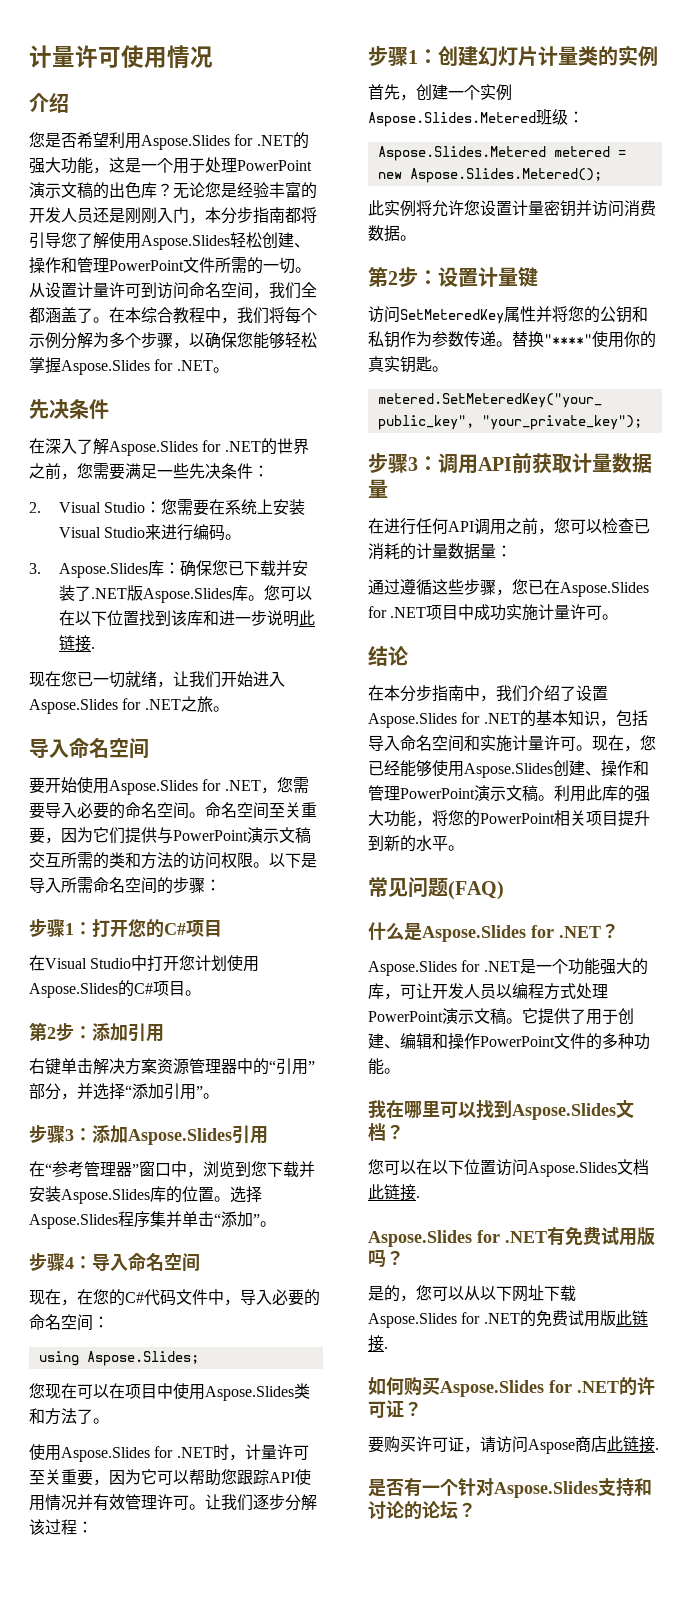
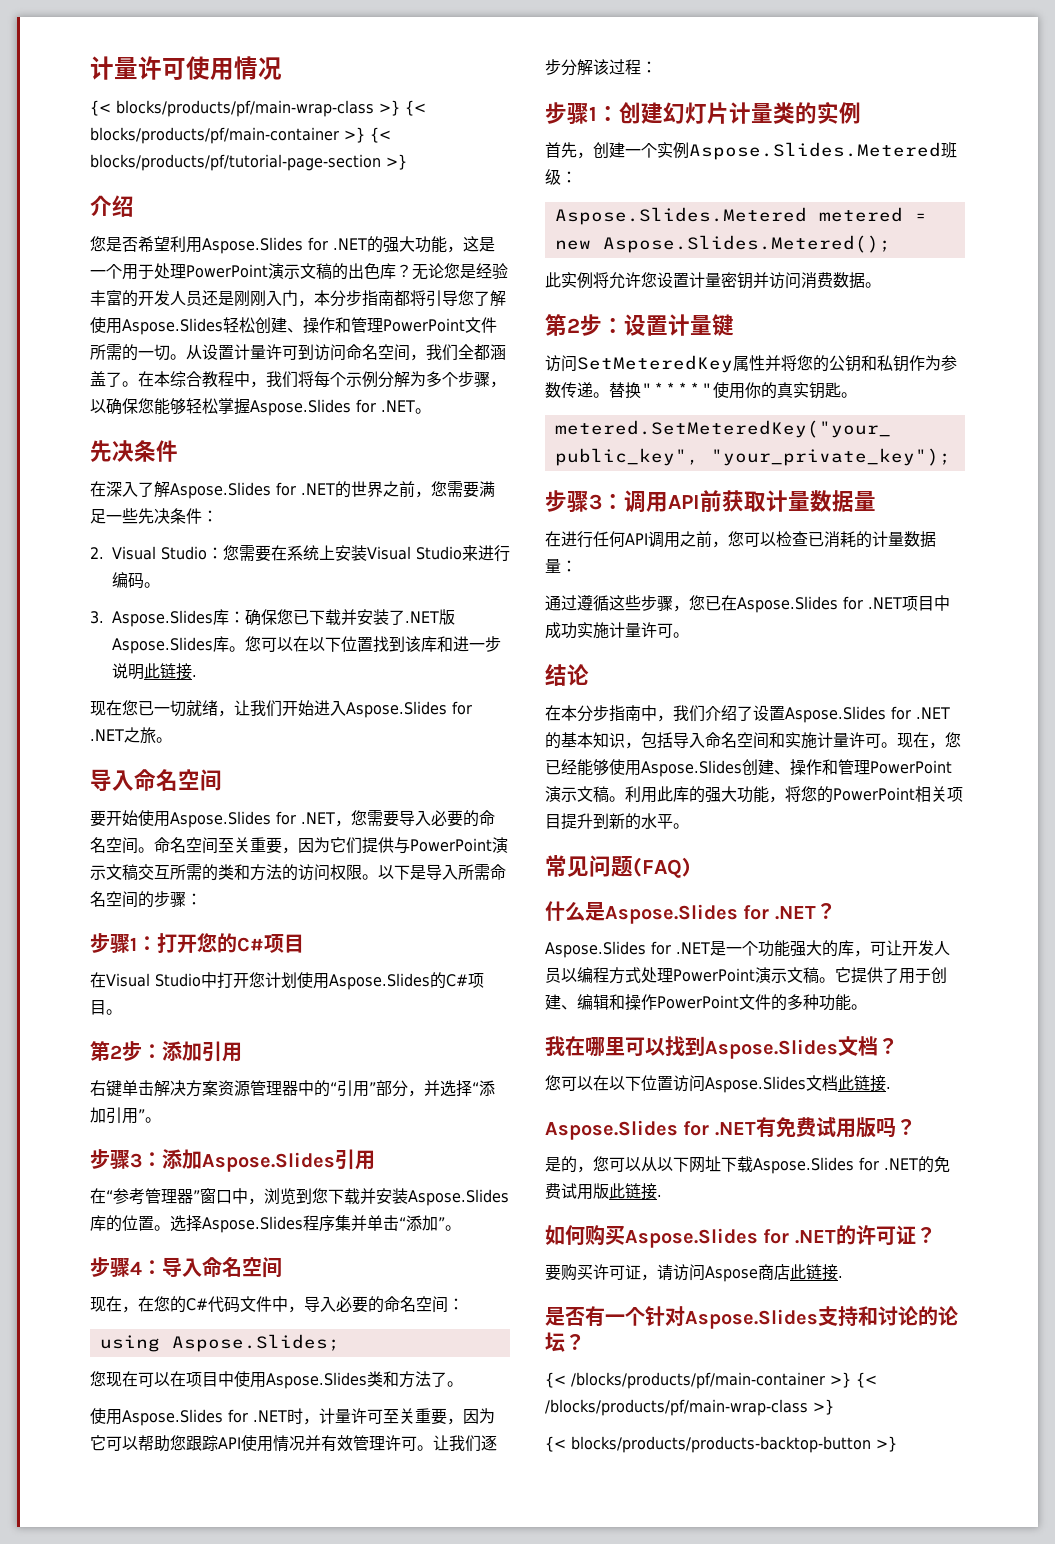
(213, 57) none -> [90,100,426,117] [90,127,391,144] [90,154,407,171] // {< blocks/products/pf/main-wrap-class >} {< blocks/products/pf/main-container >} {< blocks/products/pf/tutorial-page-section >}
(476, 1510) none -> [545,1372,877,1389] [545,1399,834,1416] [545,1436,897,1453] // {< /blocks/products/pf/main-container >} {< /blocks/products/pf/main-wrap-class >} // {< blocks/products/products-backtop-button >}

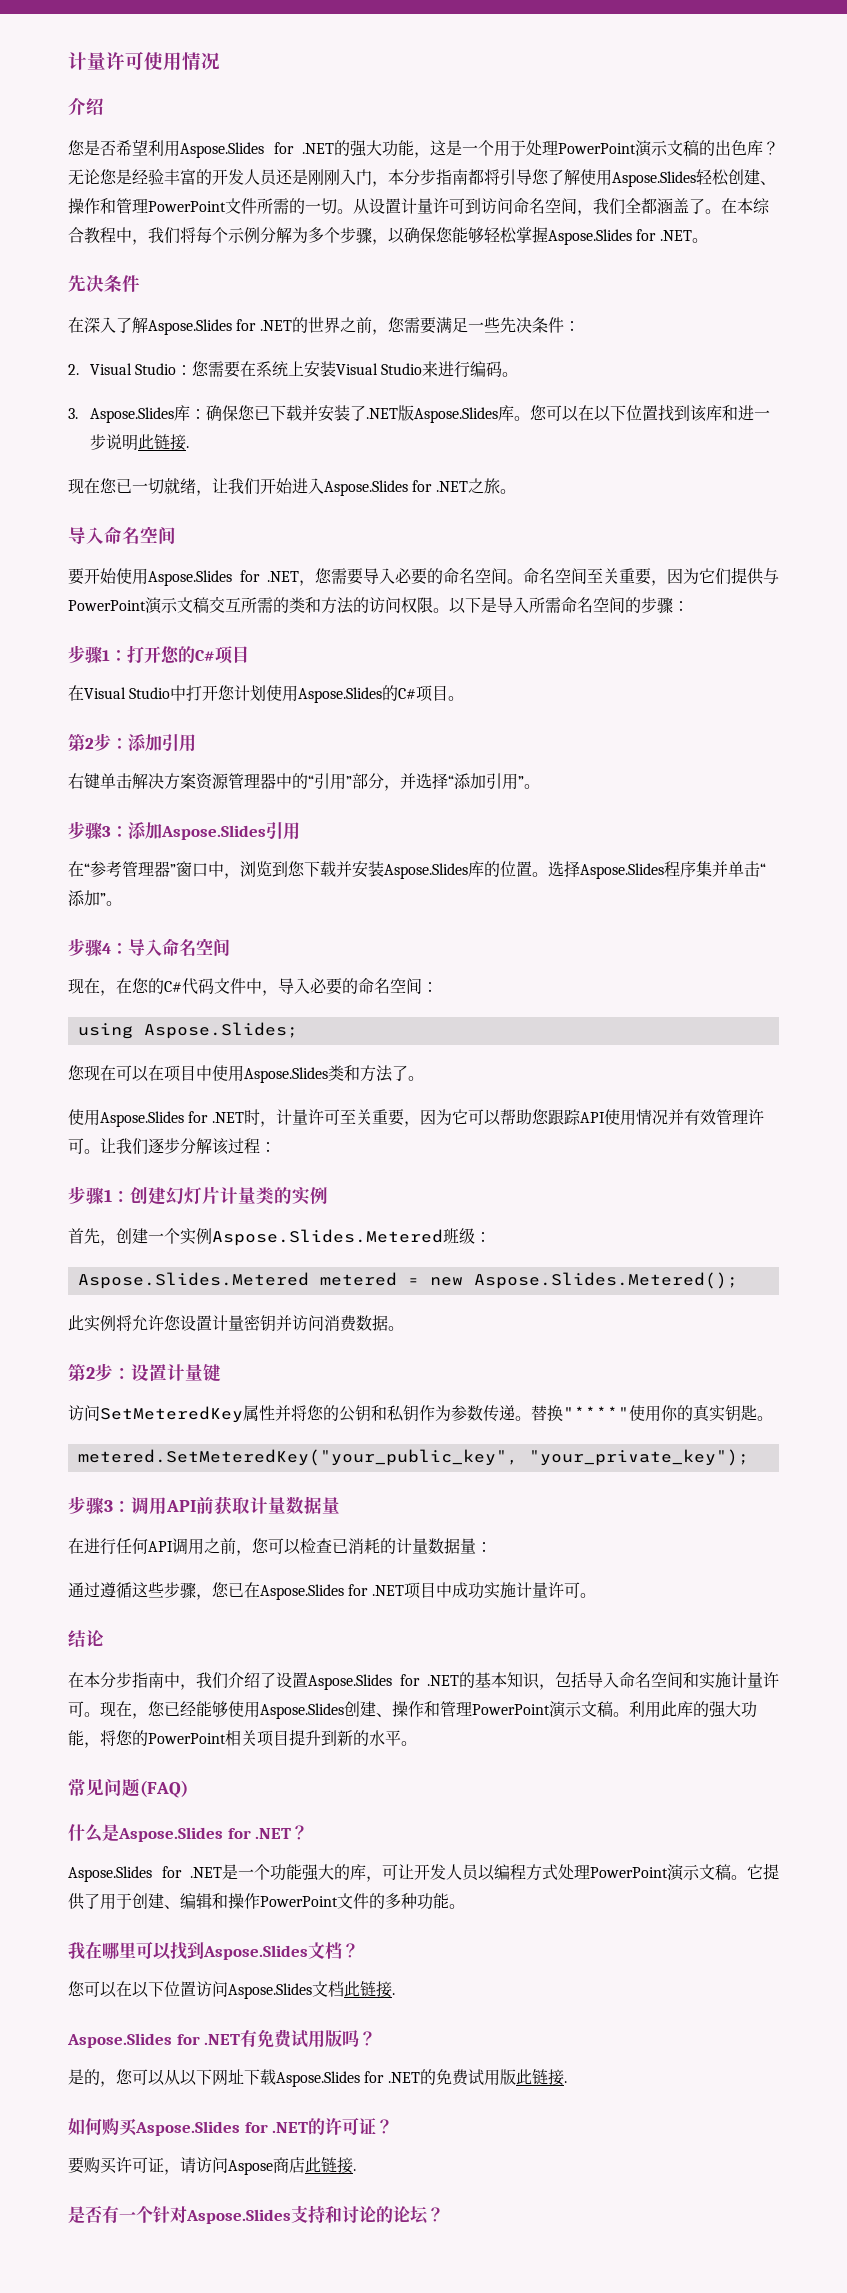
[90,100,426,117] [90,127,391,144] [90,154,407,171] // {< blocks/products/pf/main-wrap-class >} {< blocks/products/pf/main-container >} {< blocks/products/pf/tutorial-page-section >} -> (220, 61) none
[545,1372,877,1389] [545,1399,834,1416] [545,1436,897,1453] // {< /blocks/products/pf/main-container >} {< /blocks/products/pf/main-wrap-class >} // {< blocks/products/products-backtop-button >} -> (444, 2214) none

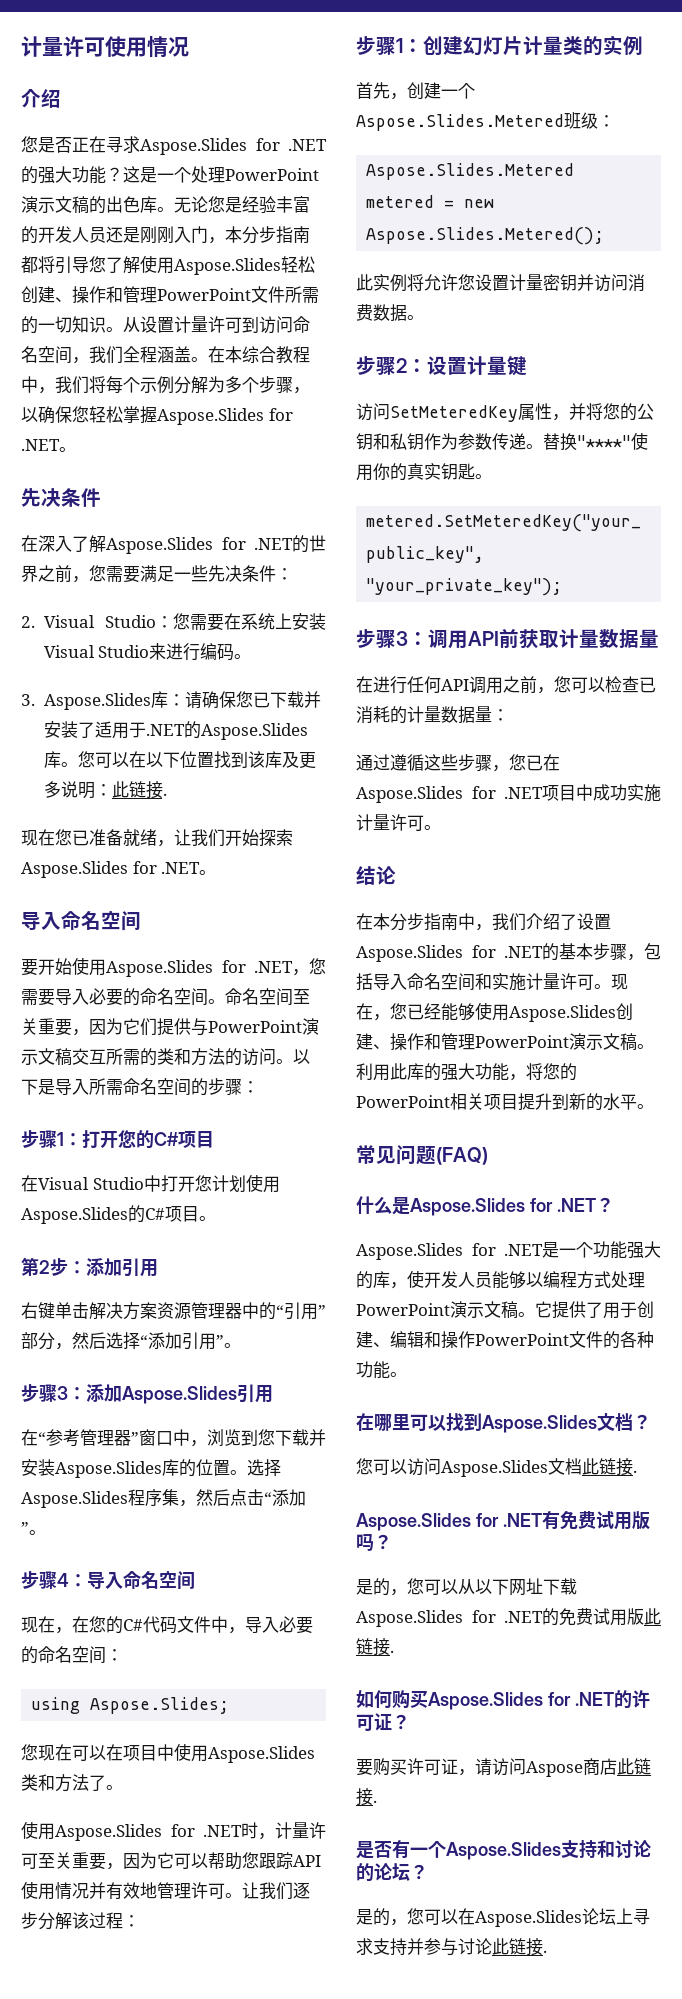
[116,139,180,157] 希望利用 -> [72,136,140,153] 正在寻求
[414,152,430,158] ， -> [106,167,123,182] ？
[494,140,526,157] 用于 -> (191, 175) none
[763,141,779,155] ？ -> [157,207,174,212] 。
(337, 206) none -> [72,316,106,333] 知识
[641,198,705,214] 都涵盖了 -> [140,346,191,363] 程涵盖
[452,227,484,244] 能够 -> (89, 414) none
(206, 414) none -> [184,691,202,709] 请
[365,405,414,421] .NET版 -> [94,721,201,739] 适用于.NET的
[721,405,770,421] [89,434,138,451] 和进一步说明 -> [281,751,316,769] [43,781,112,799] 及更多说明：
[132,478,164,494] 一切 -> [89,829,123,846] 准备
[292,478,500,496] 进入Aspose.Slides for .NET之旅 -> [259,829,293,847] [21,861,201,878] 探索Aspose.Slides for .NET
[401,597,433,613] 权限 -> (276, 1056) none
[400,773,416,789] 并 -> [72,1332,106,1349] 然后
[712,861,744,877] 并单 -> [179,1489,247,1507] ，然后点
(716, 1117) none -> [140,1882,157,1899] 地
[180,1228,212,1245] 实例 -> (475, 91) none
[68,1363,113,1381] 第2步 -> [356,356,407,375] 步骤2
(275, 1413) none -> [552,414,569,421] ，
[507,1672,540,1689] 知识 -> [593,943,627,961] 步骤
[382,1864,479,1881] 可让开发人员 -> [407,1270,526,1289] 使开发人员能够
[385,1893,401,1909] 多 -> [620,1331,637,1348] 各
[68,1942,85,1960] 我 -> (407, 1374) none
[116,1981,196,1998] 在以下位置 -> (407, 1466) none
[153,2206,187,2223] 针对 -> (446, 1849) none
(444, 2214) none -> [356,1908,650,1927] [356,1938,547,1956] // 是的，您可以在Aspose.Slides论坛上寻求支持并参与讨论此链接.

